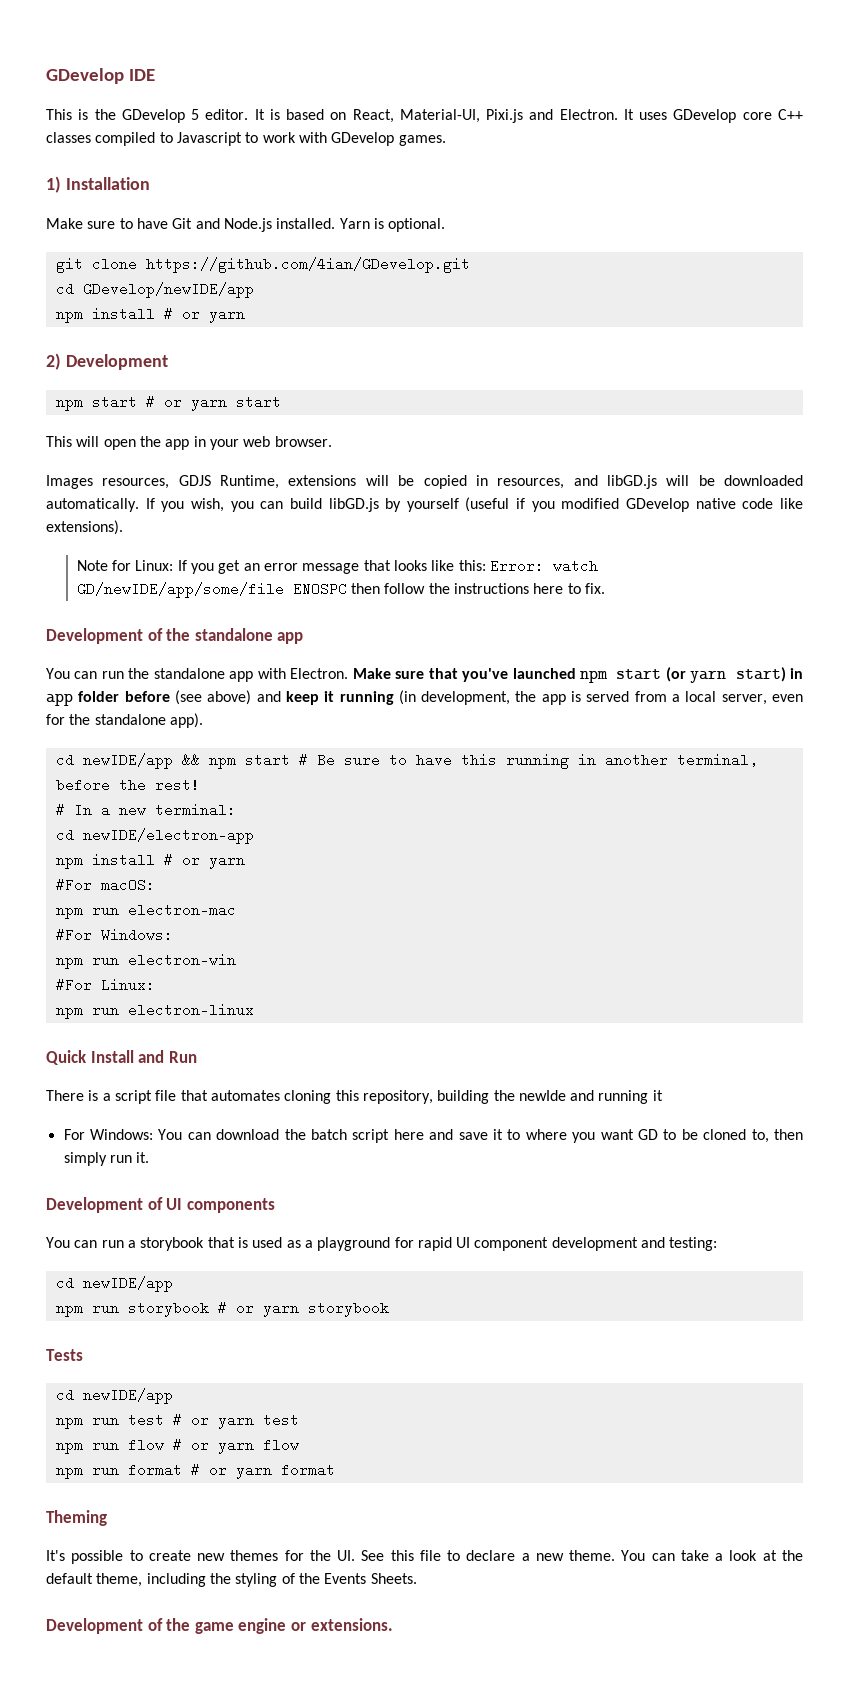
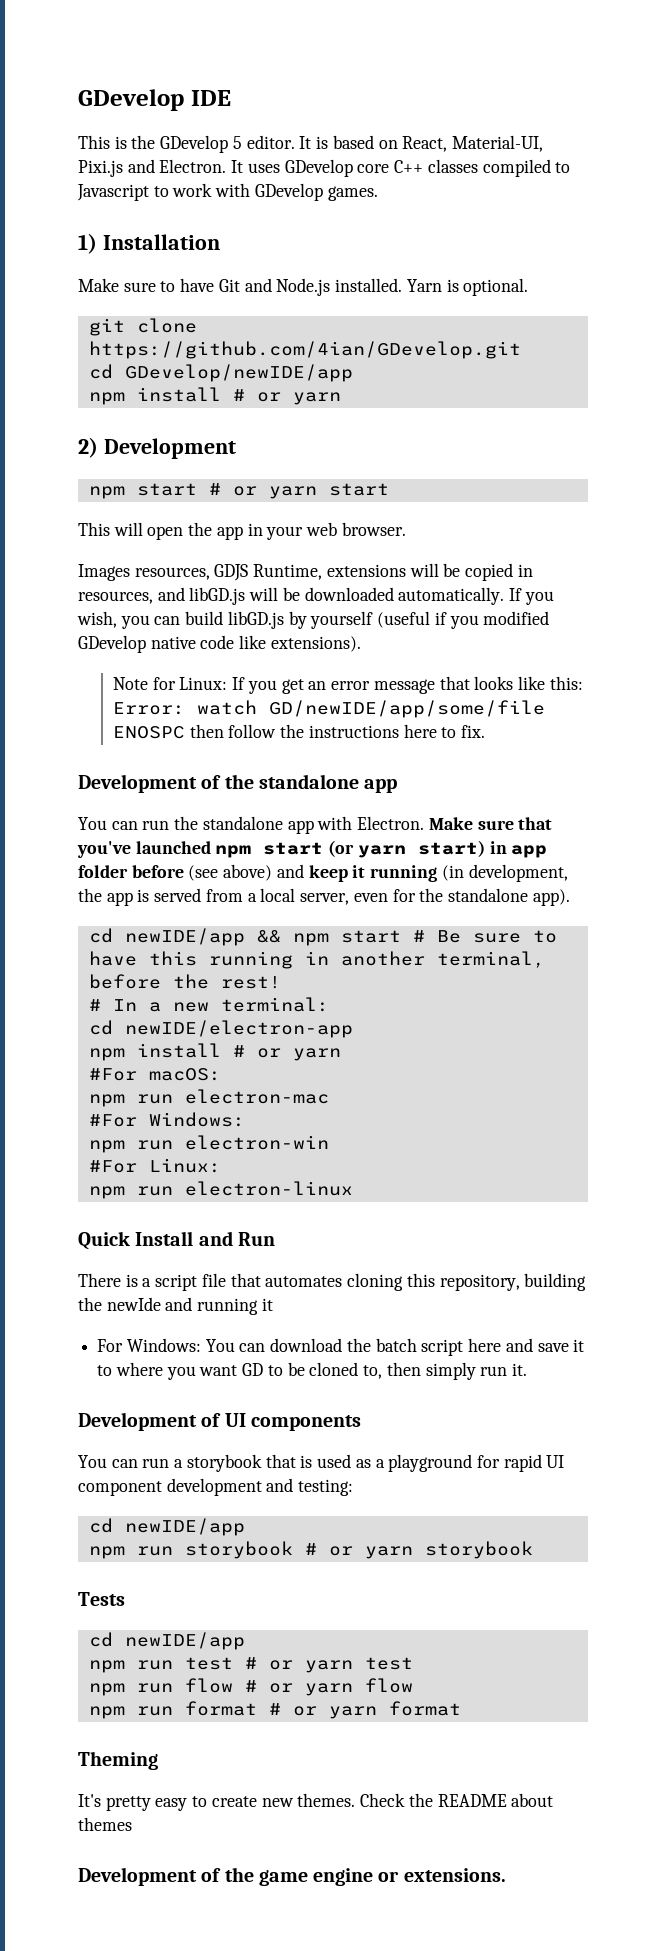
[71,1550,124,1564] possible -> [105,1796,188,1811] pretty easy
[230,1550,803,1561] [46,1573,417,1587] themes for the UI. See this file to declare a new theme. You can take a look at the default theme, including the styling of the Events Sheets. -> [297,1793,554,1807] [78,1817,132,1831] themes. Check the README about themes

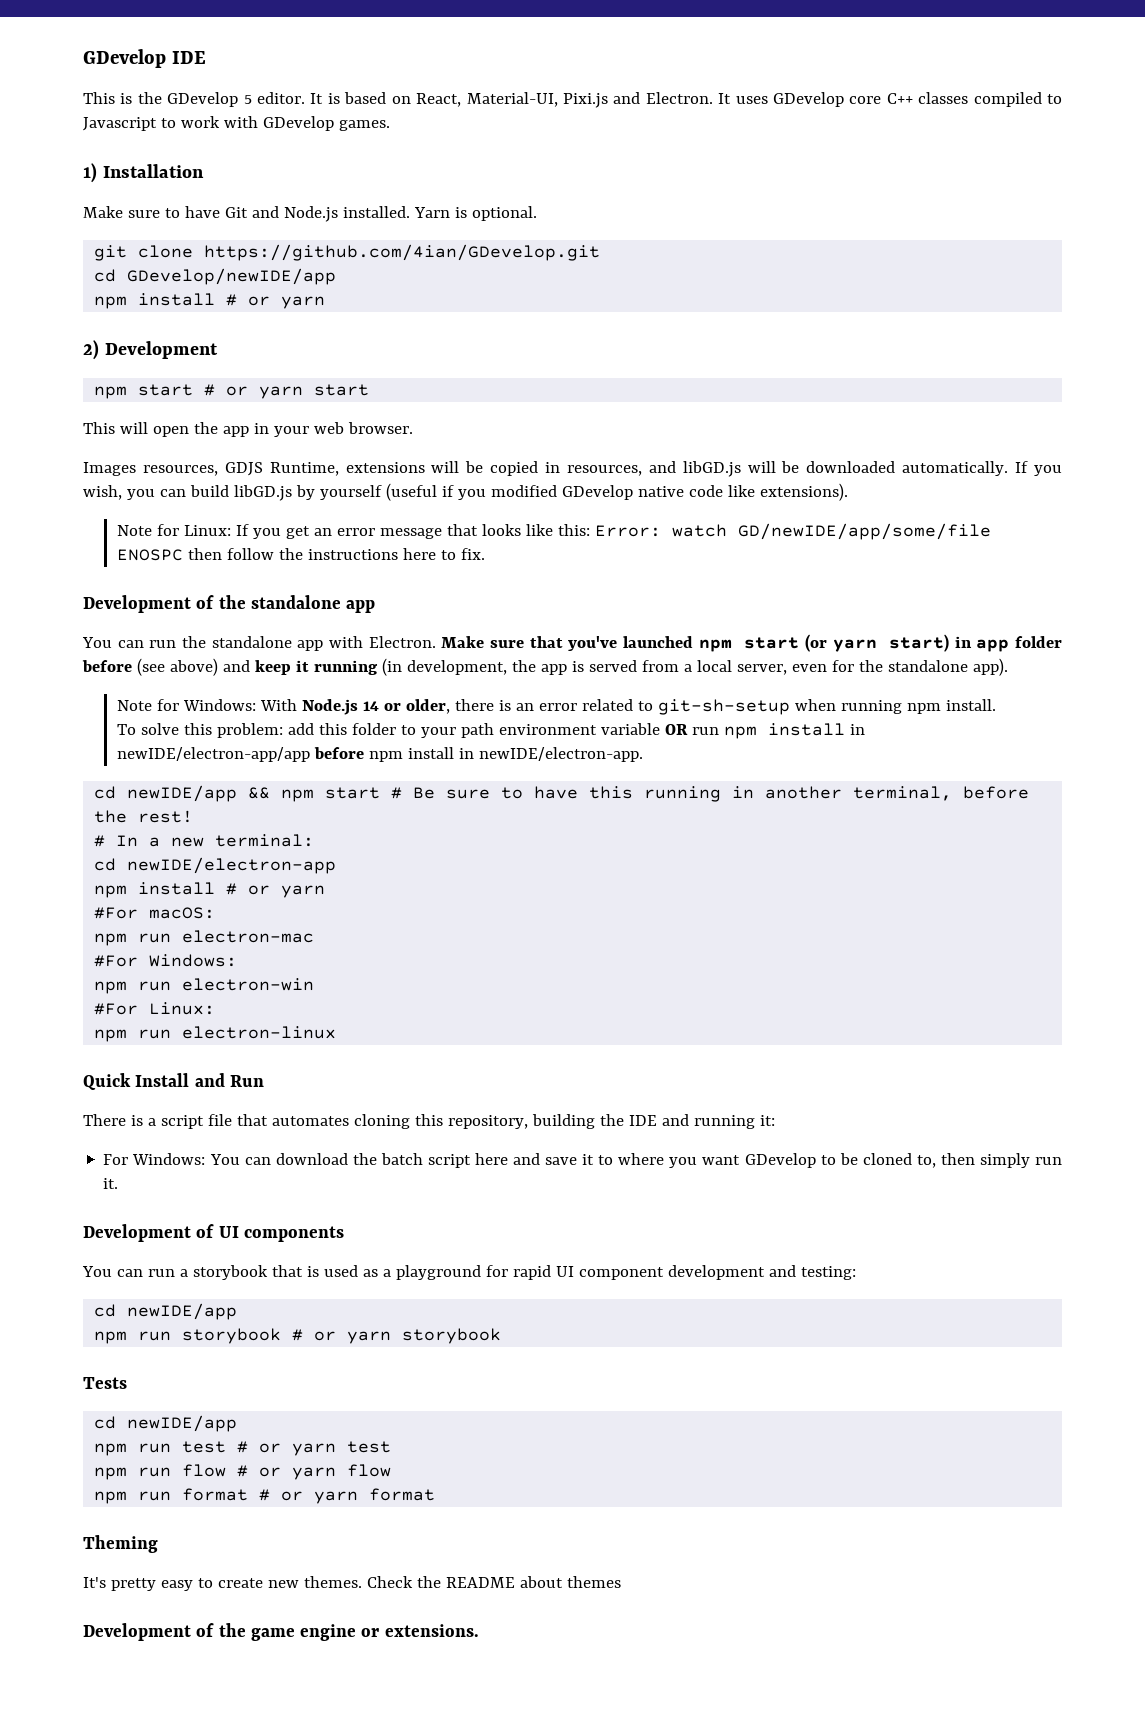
(570, 897) none -> [116,699,996,715] [116,723,865,739] [116,747,643,762] // Note for Windows: With Node.js 14 or older, there is an error related to git-sh-setup when running npm install. // To solve this problem: add this folder to your path environment variable OR run npm install in newIDE/electron-app/app before npm install in newIDE/electron-app.
[106,1297,161,1311] newIde -> [628,1115,657,1126] IDE
[261,1298,273,1311] it -> [759,1115,775,1126] it:
[242,1363,264,1376] GD -> [744,1153,816,1168] GDevelop

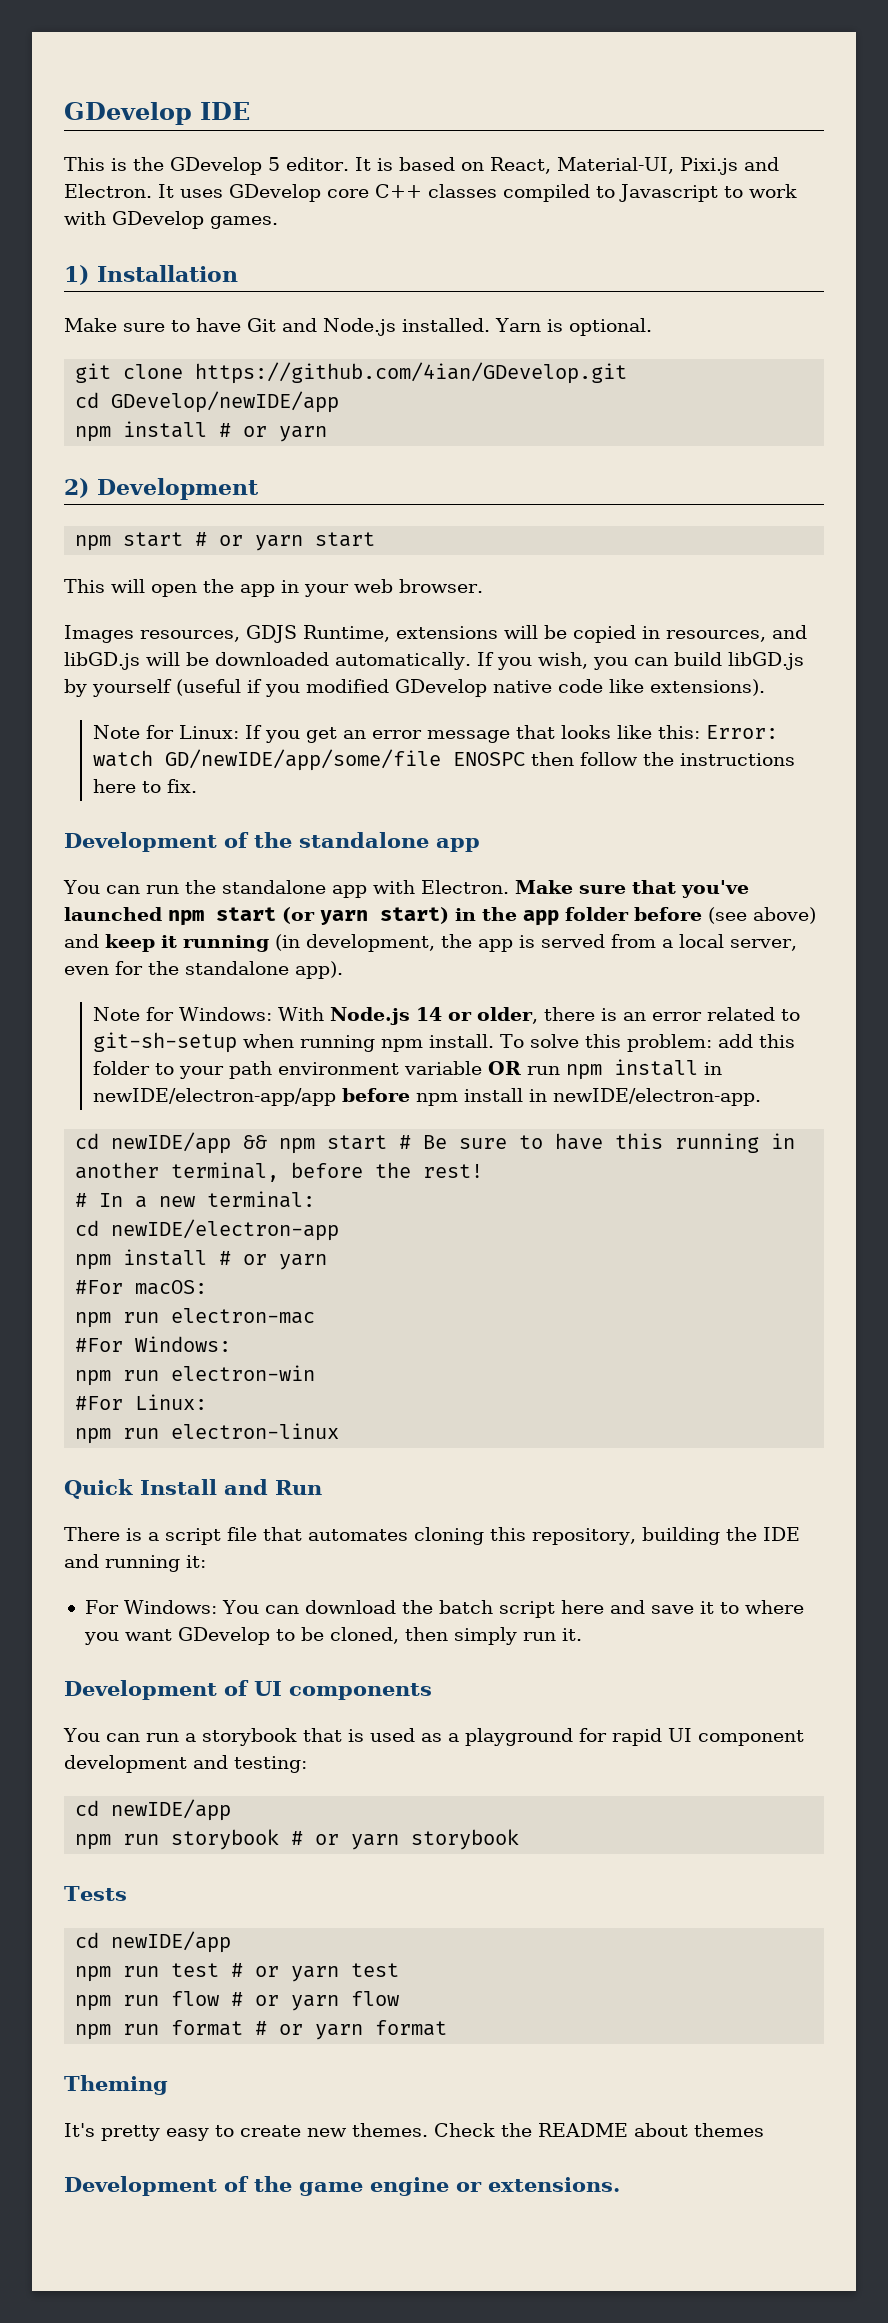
(972, 642) none -> [482,907,517,921] the
(996, 705) // -> (494, 1041) none
[862,1153,936,1168] cloned to, -> [329,1627,399,1644] cloned,

